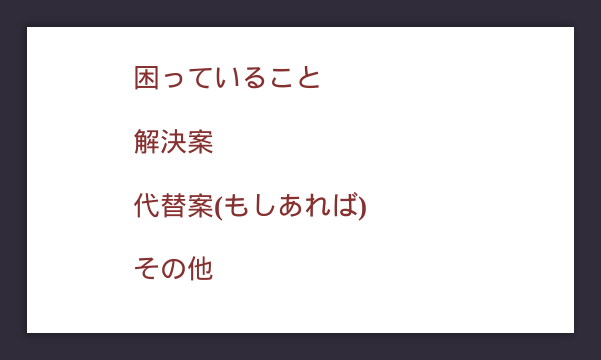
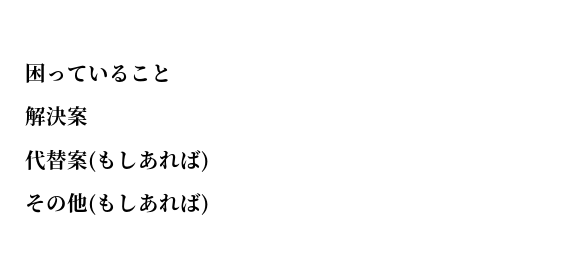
(214, 268) none -> [88,193,209,216] (もしあれば)

